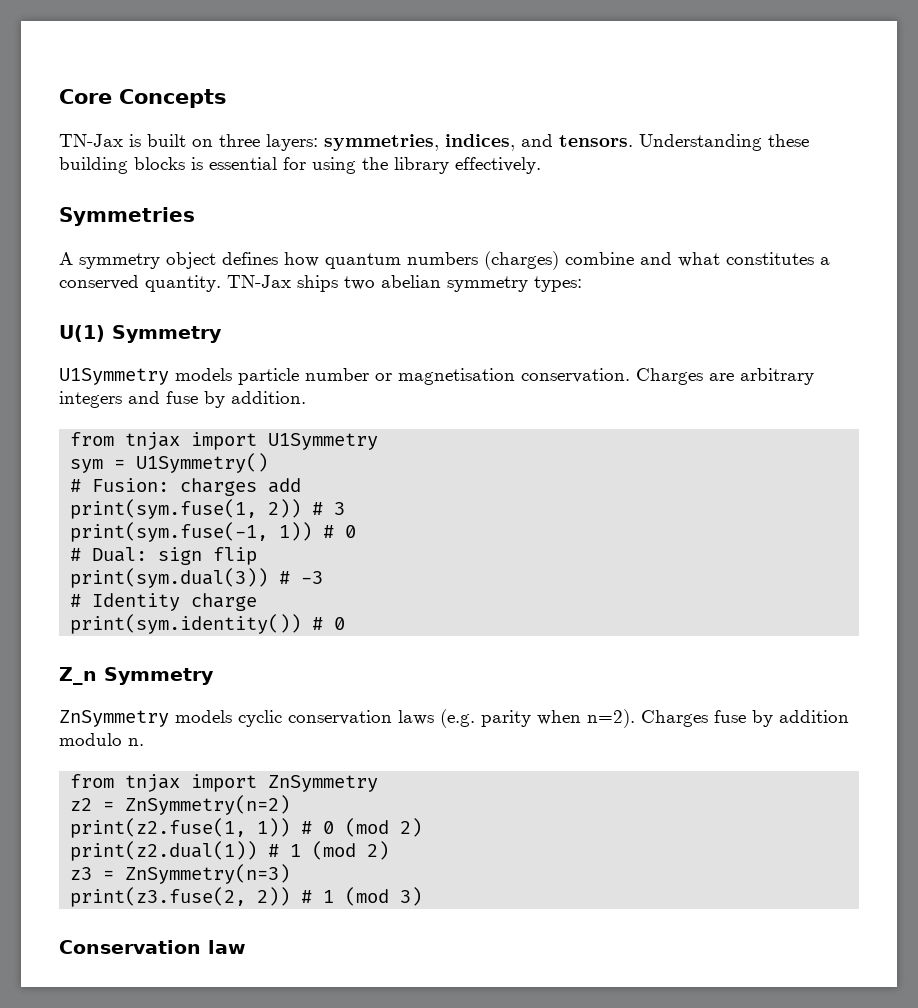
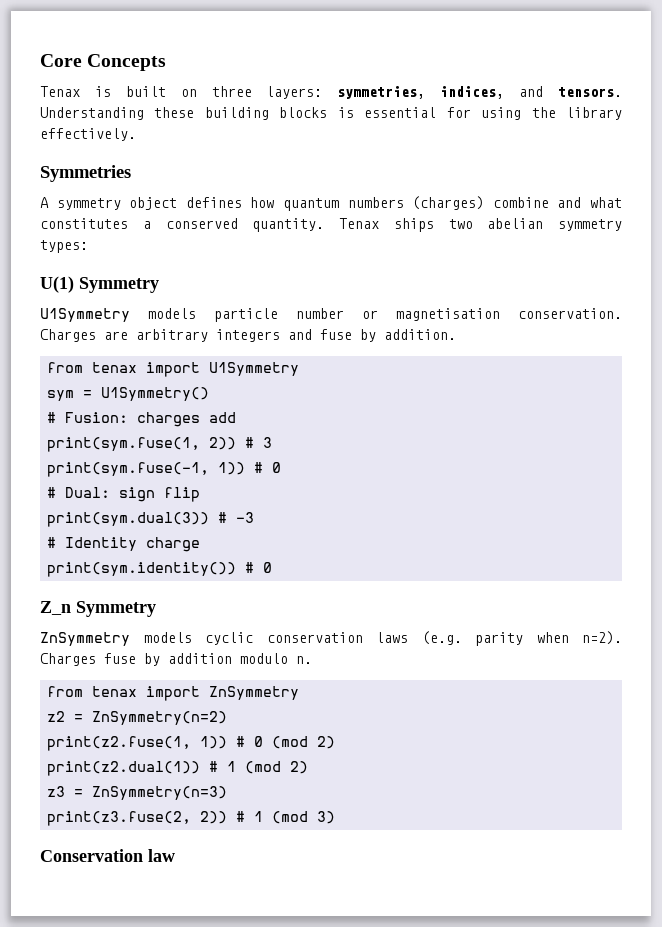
[59,134,123,147] TN-Jax -> [40,86,80,97] Tenax
[227,275,291,288] TN-Jax -> [339,218,379,229] Tenax
[125,432,181,450] tnjax -> [92,362,138,373] tenax
[125,774,181,792] tnjax -> [92,686,138,697] tenax

